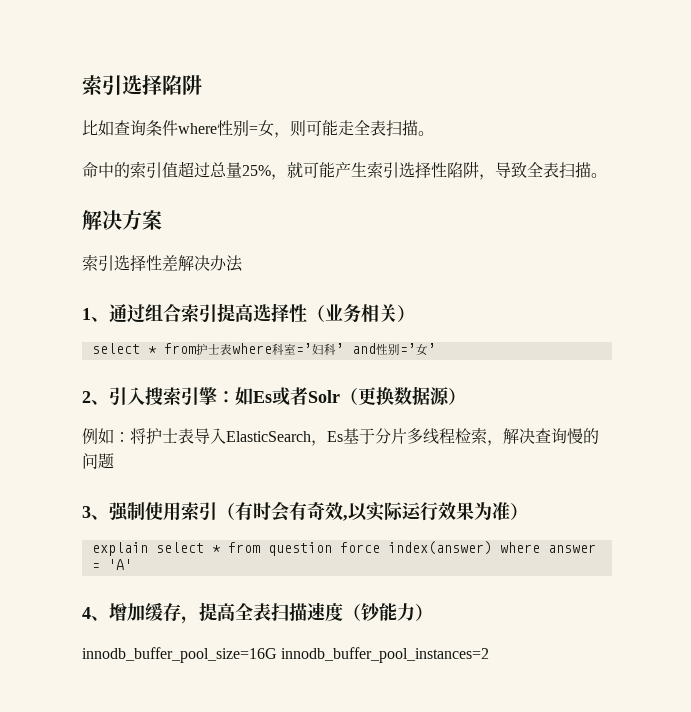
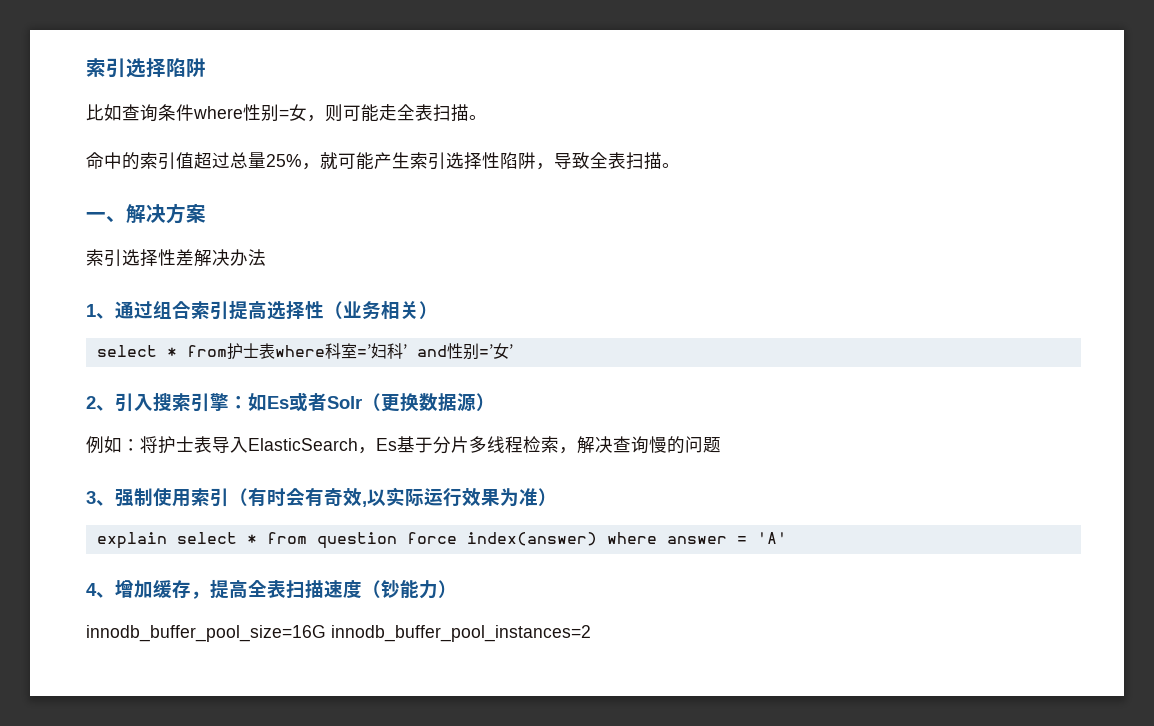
(607, 175) none -> [86,212,126,223] 一、

